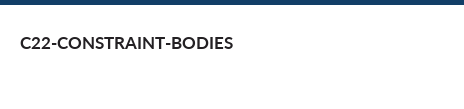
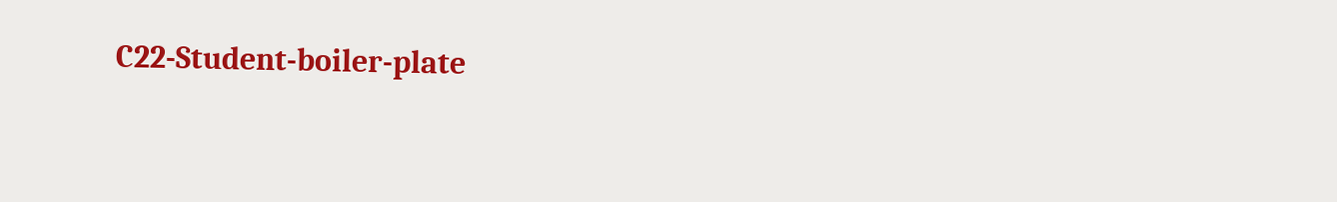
[20,37,233,49] C22-CONSTRAINT-BODIES -> [115,43,466,81] C22-Student-boiler-plate

